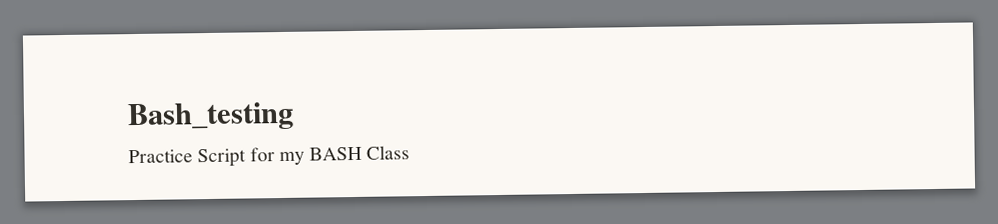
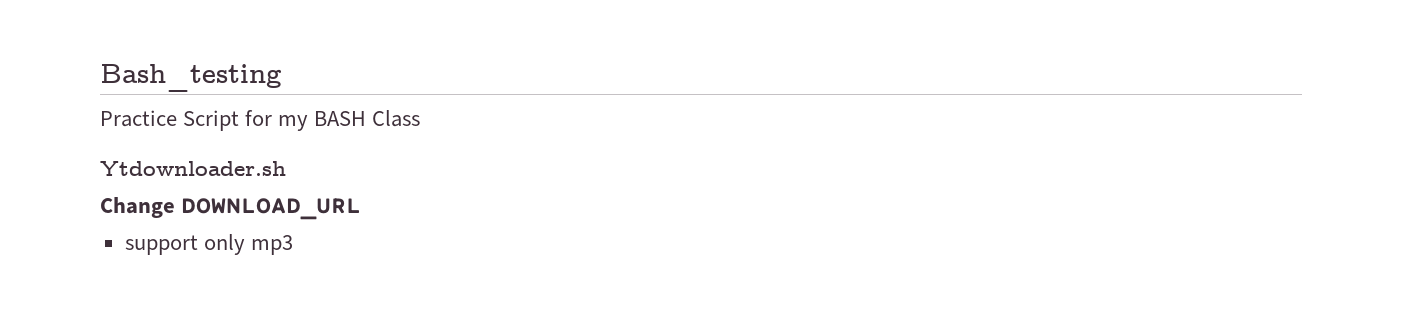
(411, 152) none -> [100,161,286,176] [100,197,362,220] [124,234,293,255] // Ytdownloader.sh // Change DOWNLOAD_URL // support only mp3

